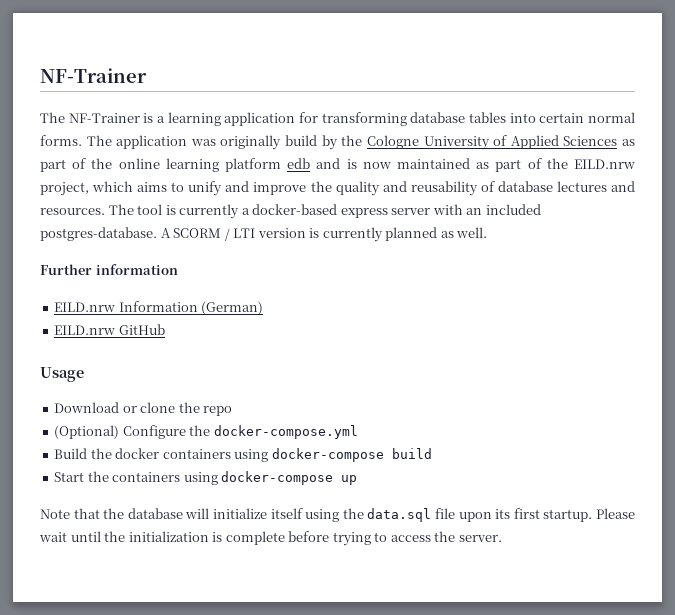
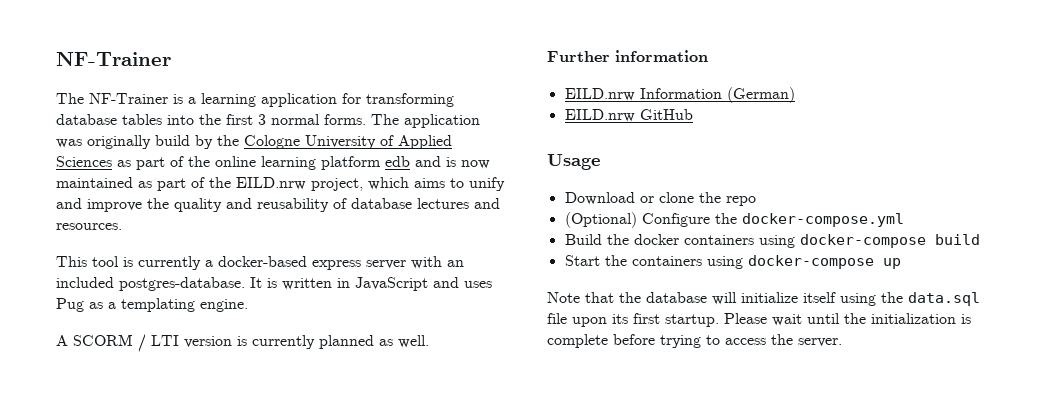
[539,113,585,123] certain -> [199,114,266,125] the first 3
[108,204,134,215] The -> [56,256,87,267] // This
(157, 234) none -> [250,277,492,291] [56,298,248,312] It is written in JavaScript and uses Pug as a templating engine. //

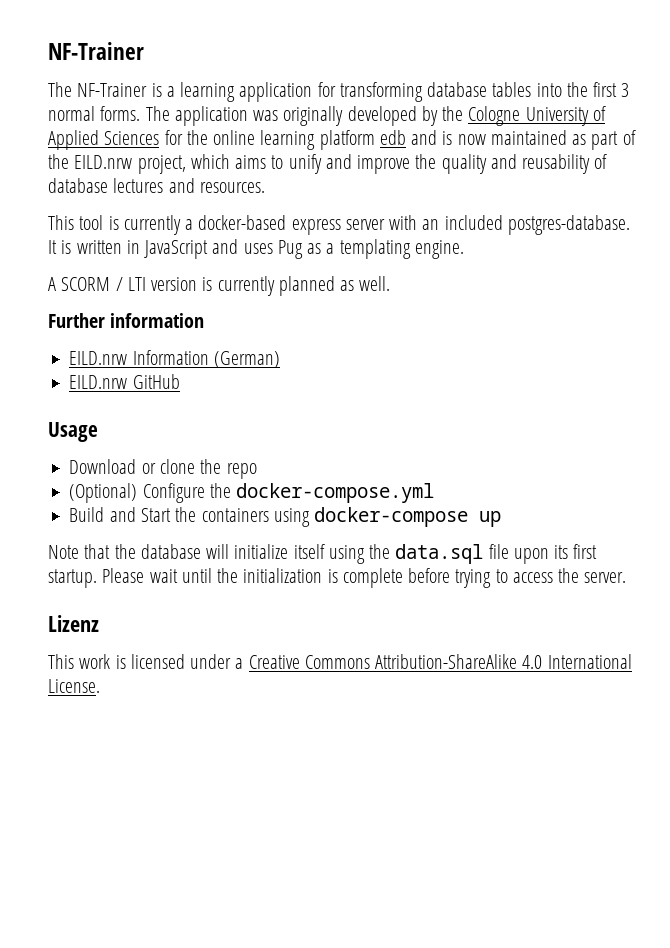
[155,135,190,146] build -> [347,106,417,126] developed
[117,156,184,170] as part of -> [164,130,183,145] for
[606,234,980,248] the docker containers using docker-compose build // -> [109,507,136,522] and
(842, 342) none -> [48,615,99,632] [48,654,632,669] [48,679,100,693] // Lizenz // This work is licensed under a Creative Commons Attribution-ShareAlike 4.0 International License.

